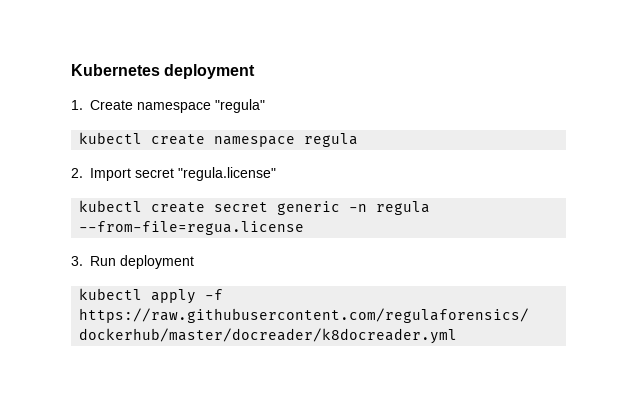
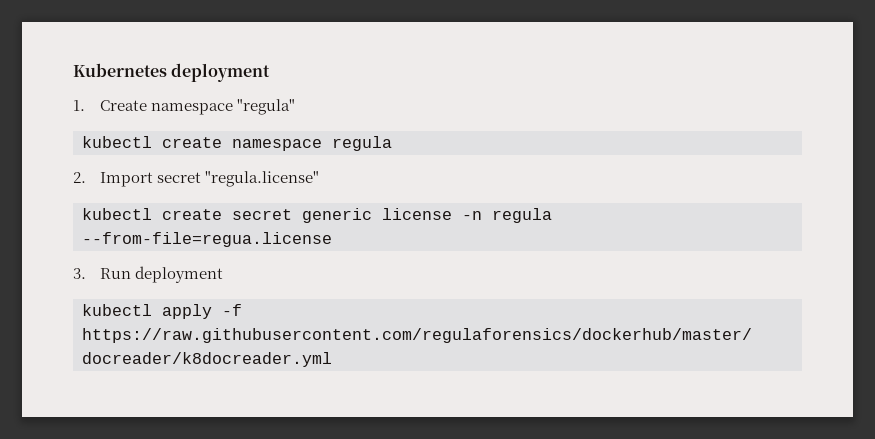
(341, 208) none -> [382,208,452,220] license

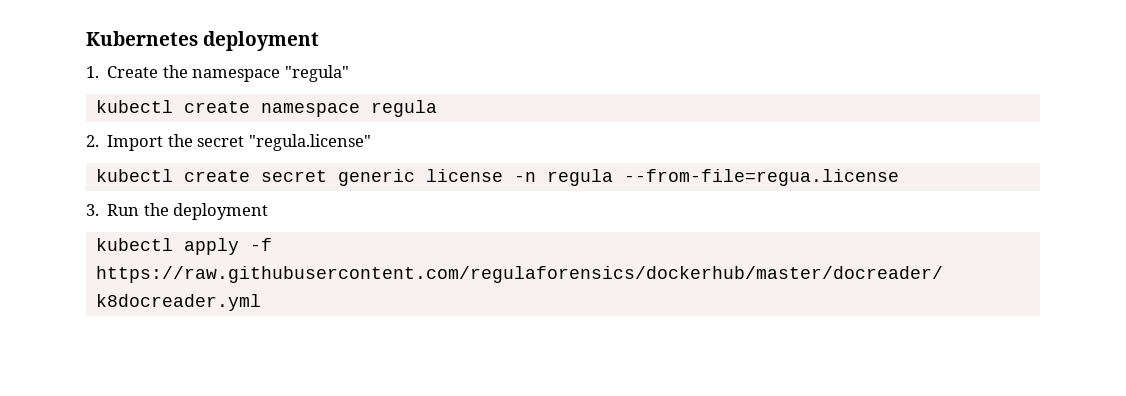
(147, 105) none -> [162,65,188,78] the
(153, 179) none -> [167,134,193,147] the
(131, 273) none -> [143,203,169,216] the

